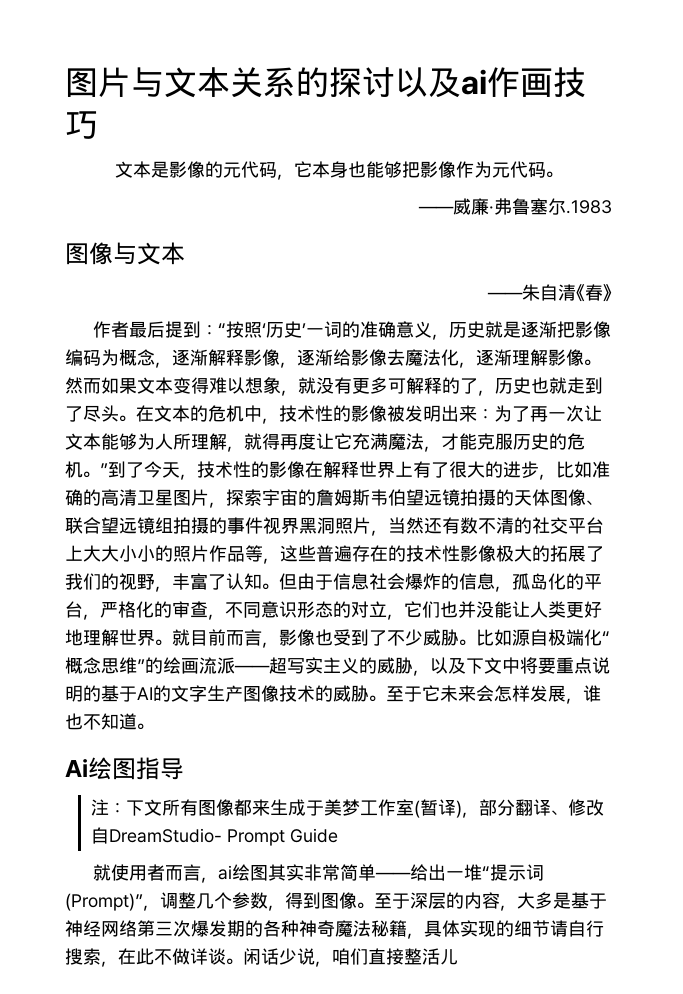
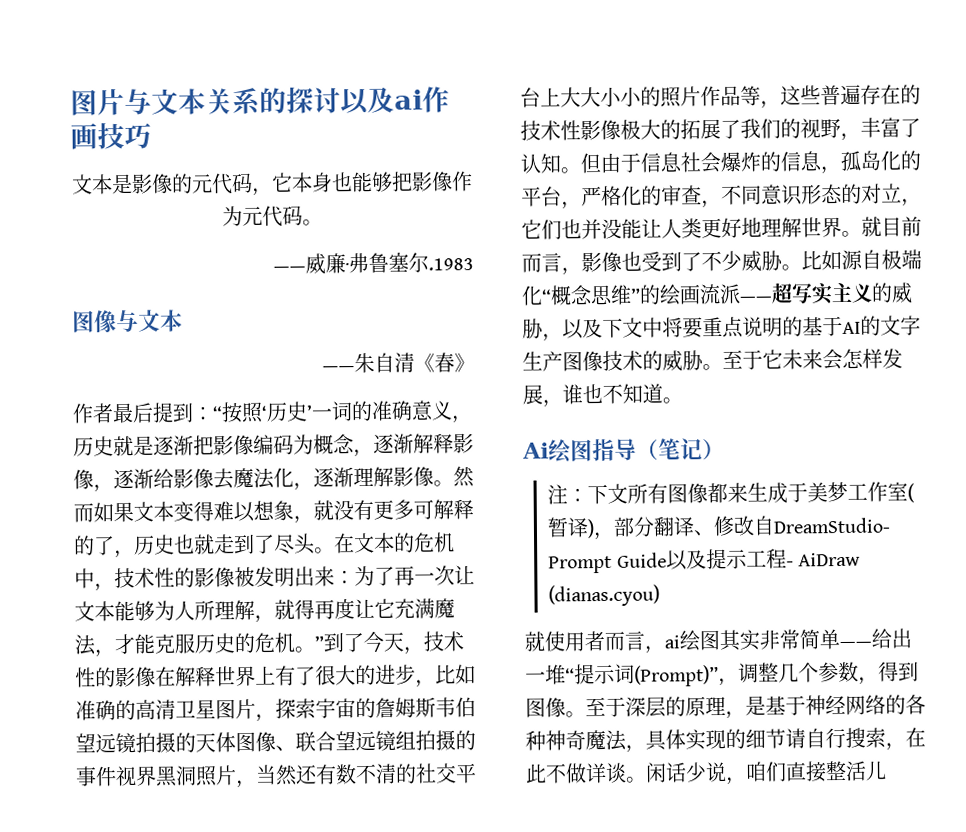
(184, 769) none -> [636,438,725,461] （笔记）
(338, 835) none -> [665,548,862,571] [548,584,661,607] 以及提示工程- AiDraw (dianas.cyou)
[464,892,553,911] 内容，大多 -> [685,696,746,719] 原理，
[137,920,245,937] 第三次爆发期 -> (886, 704) none
[371,920,407,937] 秘籍 -> (627, 740) none

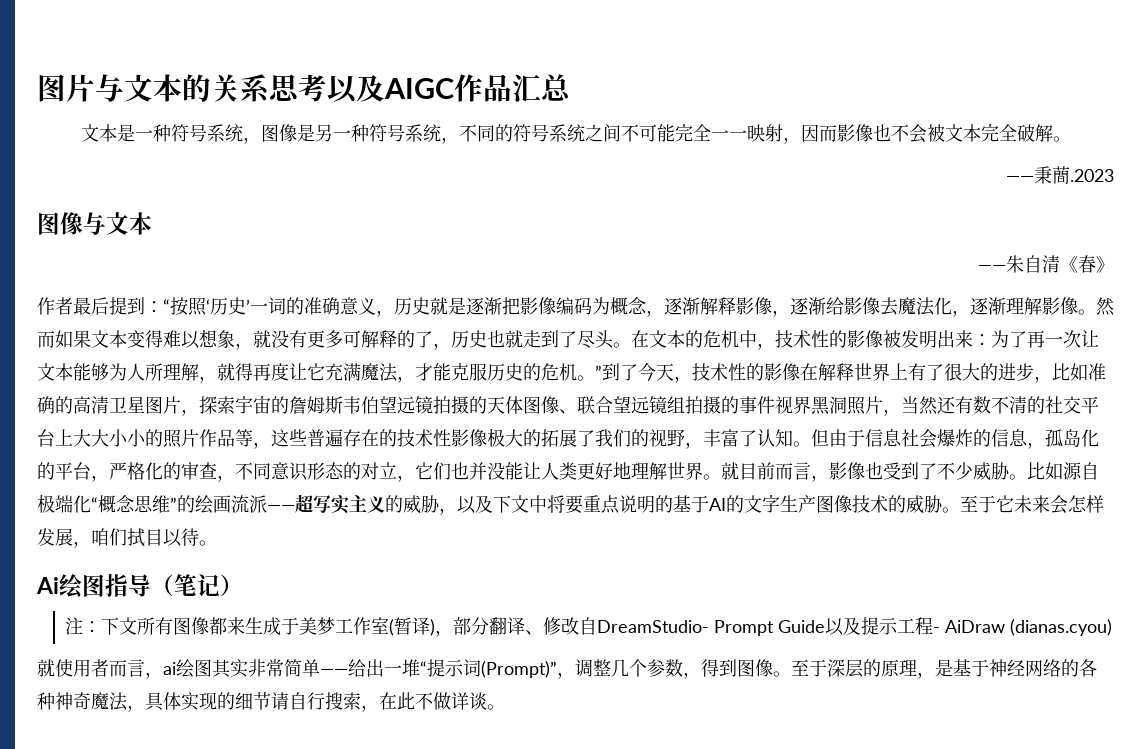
[205,86,450,116] [70,121,152,150] [71,171,473,196] [222,205,323,227] [273,252,474,275] 关系的探讨以及ai作画技巧 // 文本是影像的元代码，它本身也能够把影像作为元代码。 // ——威廉·弗鲁塞尔.1983 -> [182,74,571,103] [80,123,1071,144] [1006,166,1114,184] 的关系思考以及AIGC作品汇总 // 文本是一种符号系统，图像是另一种符号系统，不同的符号系统之间不可能完全一一映射，因而影像也不会被文本完全破解。 // ——秉蕳.2023
[562,383,663,405] 谁也不知道 -> [91,528,199,547] 咱们拭目以待
[645,760,887,785] 闲话少说，咱们直接整活儿 -> (505, 707) none

